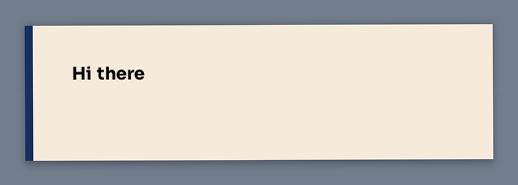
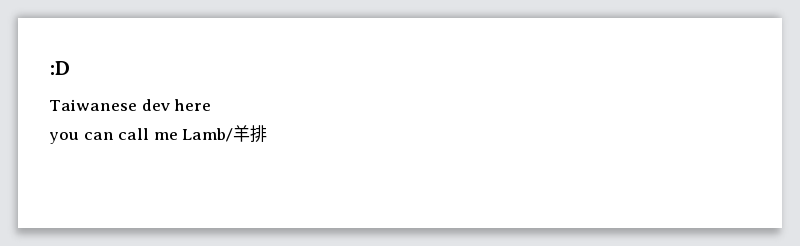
[71,65,145,81] Hi there -> [49,61,70,75] [49,99,212,111] [49,125,268,144] :D // Taiwanese dev here // you can call me Lamb/羊排

